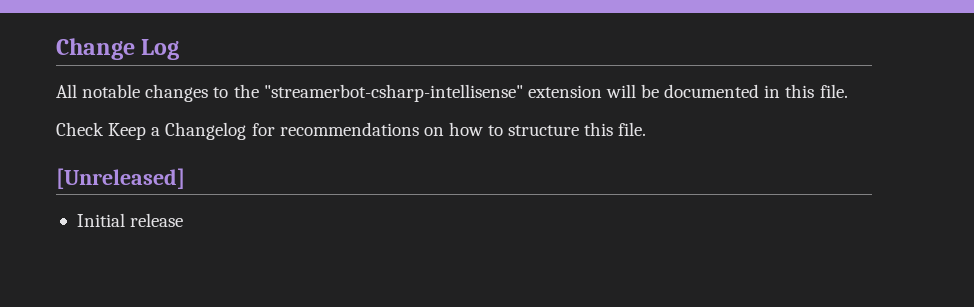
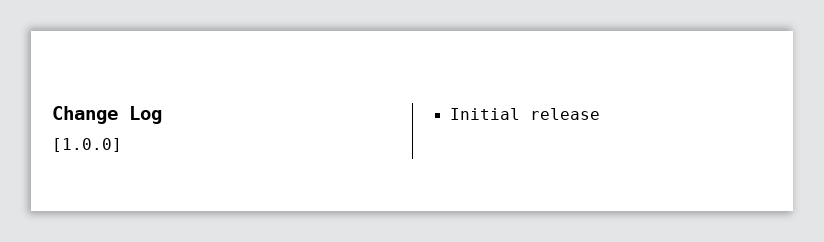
[56,84,848,102] [56,122,647,140] [56,168,185,189] All notable changes to the "streamerbot-csharp-intellisense" extension will be documented in this file. // Check Keep a Changelog for recommendations on how to structure this file. // [Unreleased] -> [52,138,122,152] [1.0.0]

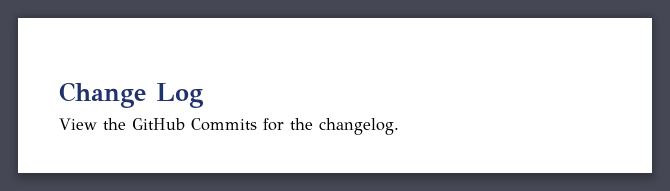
[52,138,122,152] [449,108,600,120] [1.0.0] // Initial release -> [59,118,399,135] View the GitHub Commits for the changelog.

